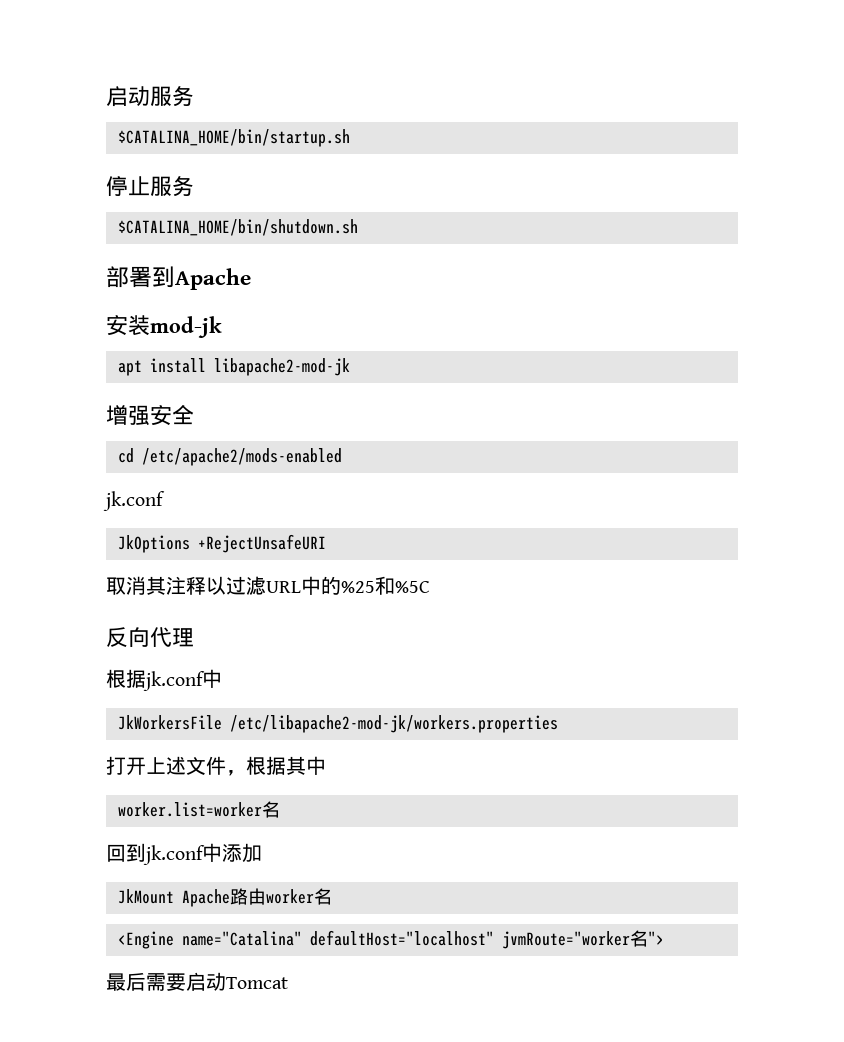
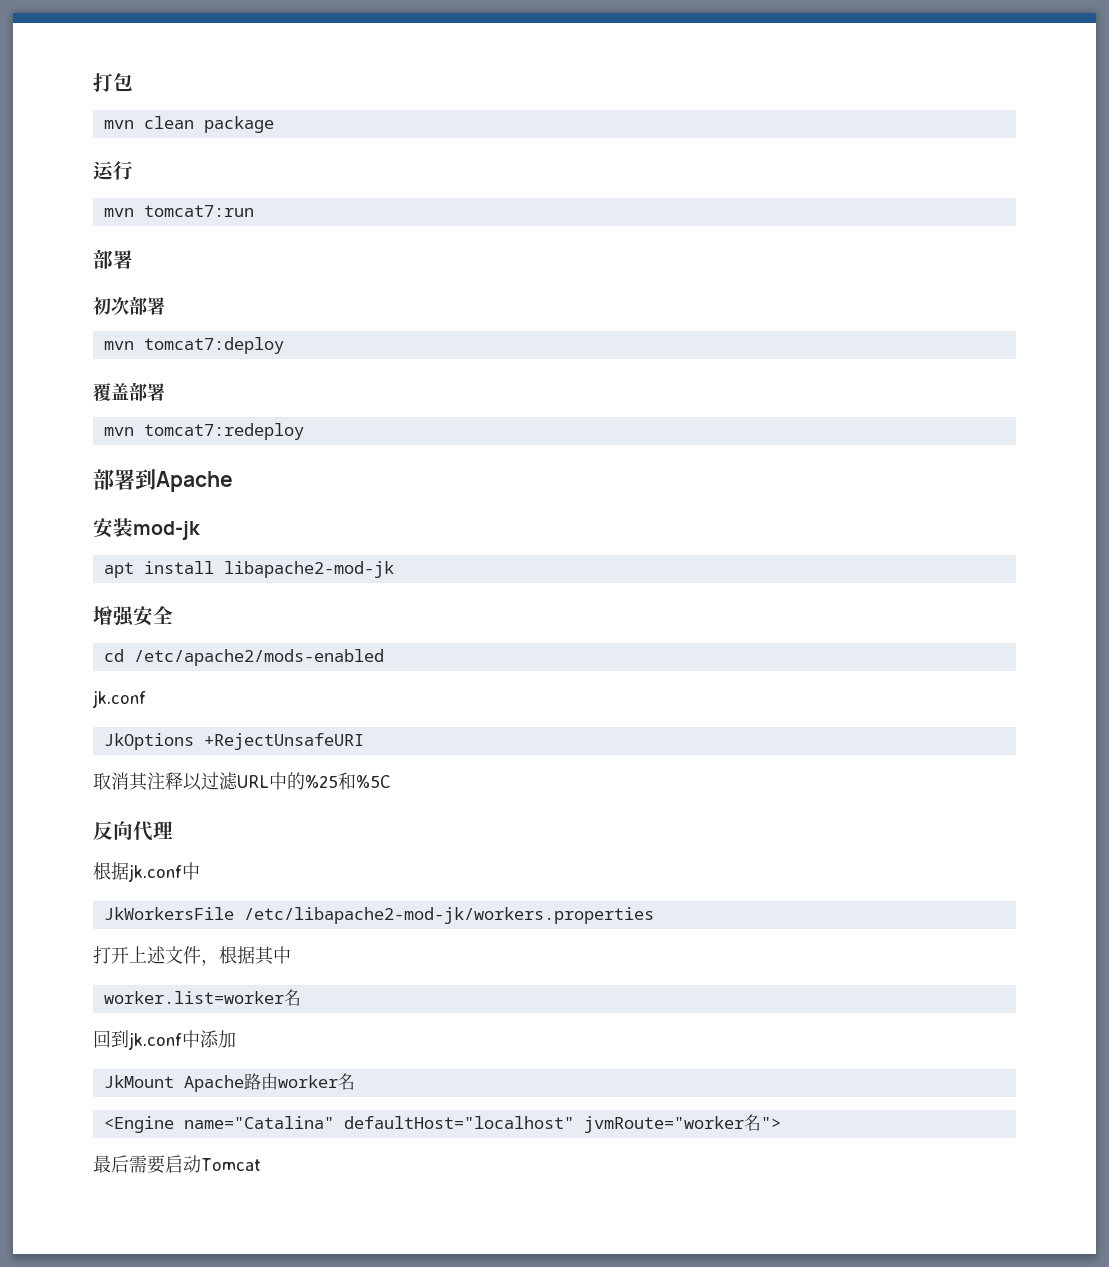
[106,86,194,107] [117,129,350,147] [106,176,194,197] [117,219,358,236] 启动服务 // $CATALINA_HOME/bin/startup.sh // 停止服务 // $CATALINA_HOME/bin/shutdown.sh -> [93,73,133,92] [103,116,274,133] [93,161,133,180] [103,205,254,217] [93,249,133,269] [93,296,165,315] [103,337,284,354] [93,382,165,401] [103,423,304,440] 打包 // mvn clean package // 运行 // mvn tomcat7:run // 部署 // 初次部署 // mvn tomcat7:deploy // 覆盖部署 // mvn tomcat7:redeploy

